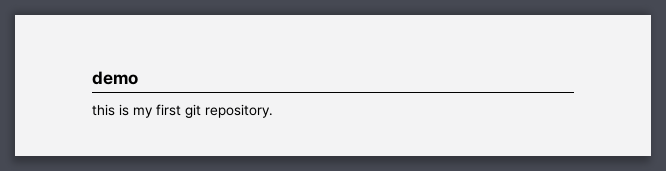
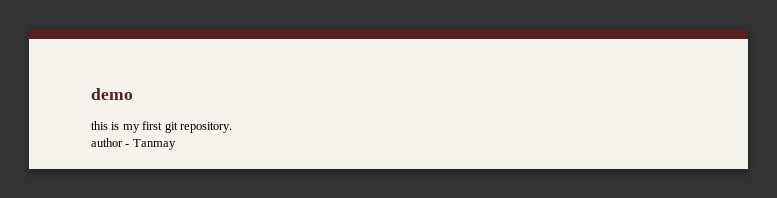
(273, 111) none -> [91,138,176,150] // author - Tanmay

